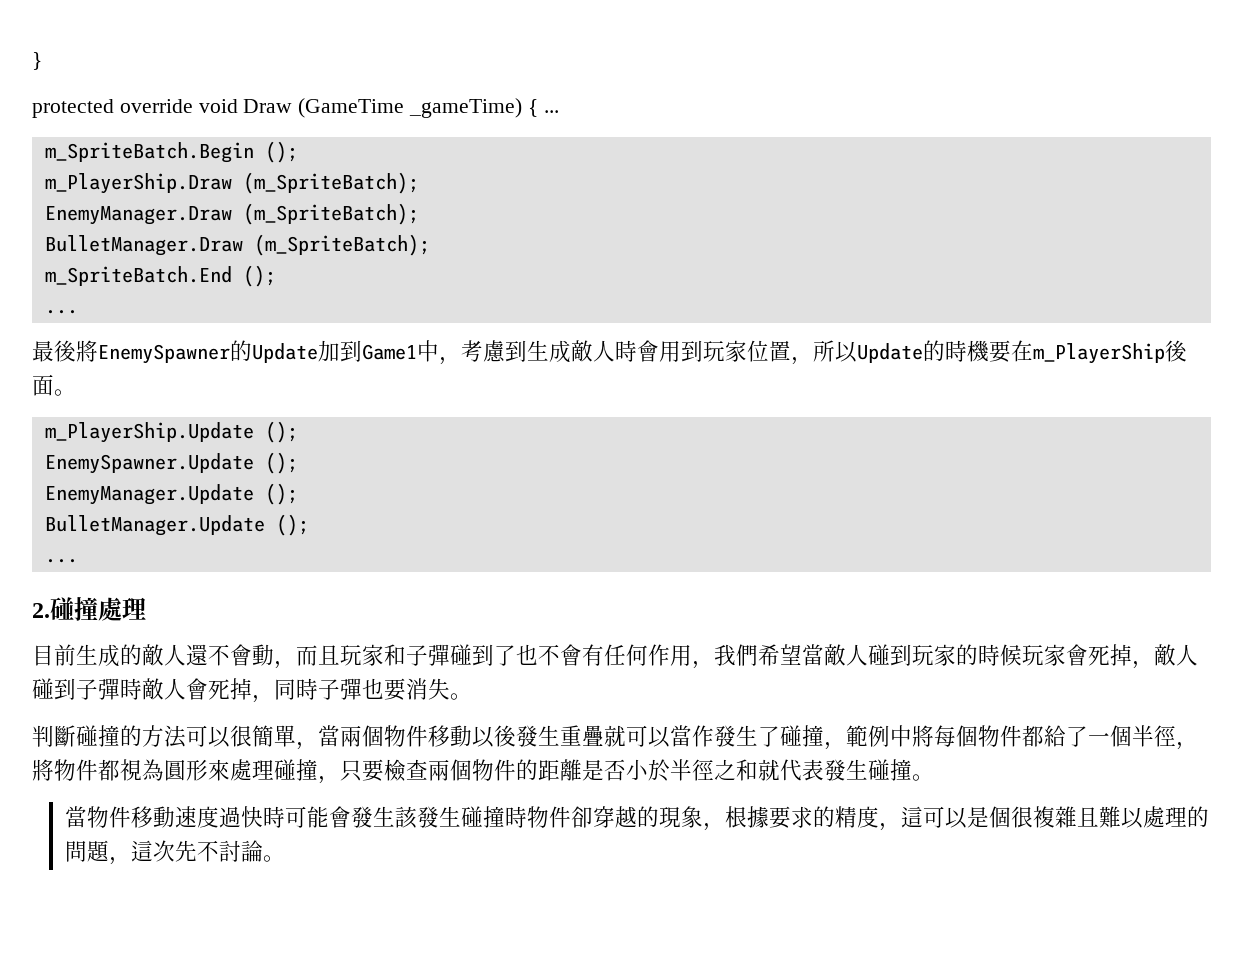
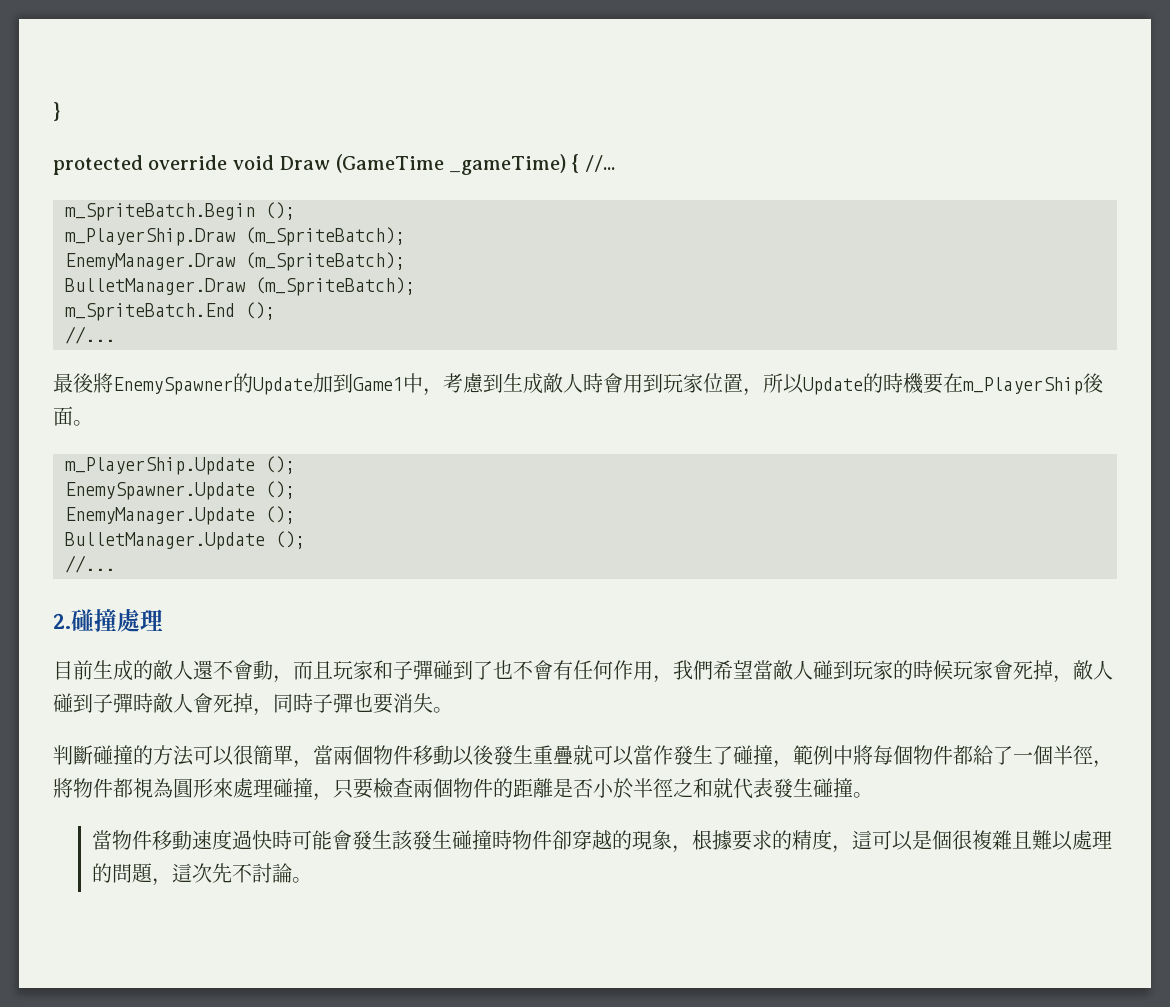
[543,110,559,113] ... -> [584,155,615,172] //...
[44,310,78,314] ... -> [65,326,115,344] //...
[44,559,78,563] ... -> [65,555,115,573] //...

